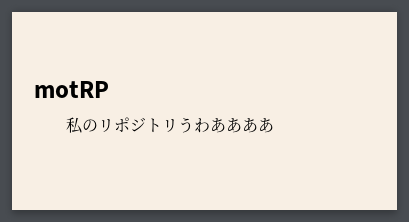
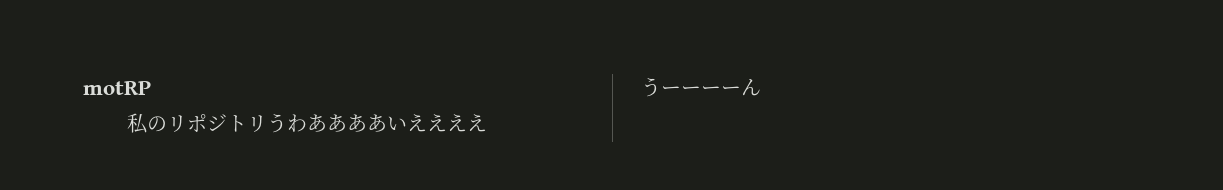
(274, 125) none -> [386,114,487,132] [641,77,761,97] いええええうーーーーん

